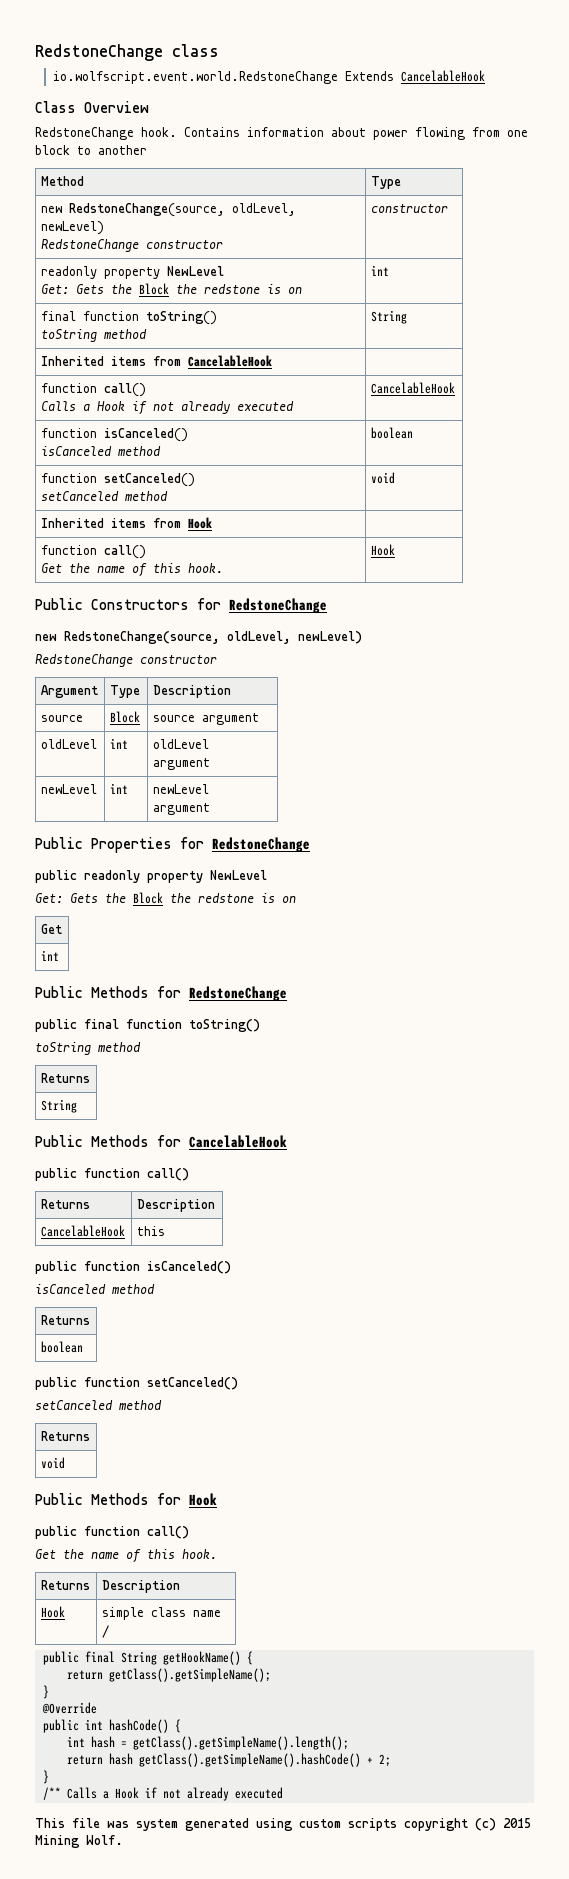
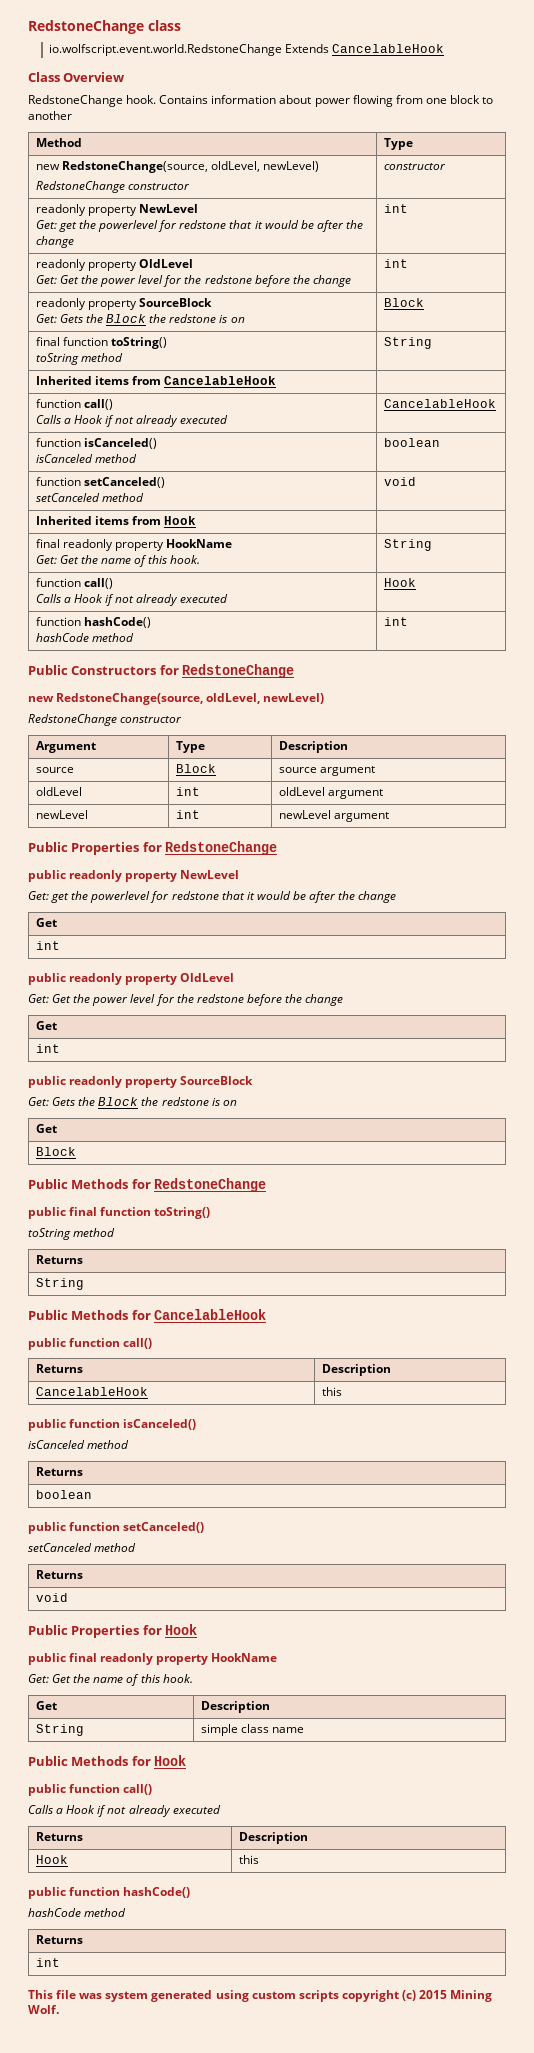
(224, 271) none -> [35,220,363,232] [35,236,74,248] [383,204,408,213] [35,259,193,271] [35,275,351,287] [383,259,408,268] [35,298,212,310] // Get: get the powerlevel for redstone that it would be after the change | int // readonly property OldLevel // Get: Get the power level for the redstone before the change | int // readonly property SourceBlock
[370,265,389,276] int -> [383,298,424,307] Block
[40,545,146,559] function call() // -> [35,539,233,551] [35,555,57,564] final readonly property HookName // Get:
[370,544,395,556] Hook -> [383,539,432,551] [35,578,113,589] [35,594,229,606] [383,578,416,587] [35,617,151,628] [35,633,134,642] [383,617,408,626] String // function call() // Calls a Hook if not already executed | Hook // function hashCode() // hashCode method | int
(267, 875) none -> [28,891,397,903] [35,918,57,927] [35,941,60,950] [28,973,235,985] [28,994,344,1006] [35,1021,57,1030] [35,1044,60,1053] [28,1076,254,1088] // Get: get the powerlevel for redstone that it would be after the change // Get // int // public readonly property OldLevel // Get: Get the power level for the redstone before the change // Get // int // public readonly property SourceBlock
[40,950,59,961] int -> [35,1147,76,1156] Block
(65, 1463) none -> [28,1624,198,1638] [28,1653,278,1665] [28,1674,193,1686] [35,1701,57,1710] [200,1701,270,1713] [35,1724,84,1736] [200,1724,304,1736] // Public Properties for Hook // public final readonly property HookName // Get: Get the name of this hook. // Get | Description // String | simple class name
[35,1549,217,1563] [40,1580,90,1590] [101,1580,180,1593] [40,1606,65,1618] [101,1607,221,1620] [101,1625,109,1638] [42,1651,253,1665] [66,1668,271,1682] [42,1685,49,1699] [41,1702,97,1714] [42,1719,181,1733] [66,1736,349,1750] [66,1753,391,1767] [42,1770,49,1784] [42,1787,283,1801] Get the name of this hook. // Returns | Description // Hook | simple class name / // public final String getHookName() { // return getClass().getSimpleName(); // } // @Override // public int hashCode() { // int hash = getClass().getSimpleName().length(); // return hash getClass().getSimpleName().hashCode() + 2; // } // /** Calls a Hook if not already executed -> [28,1805,221,1817] [35,1832,83,1841] [238,1832,308,1844] [35,1855,68,1864] [238,1855,259,1864] [28,1887,191,1899] [28,1908,127,1917] [35,1935,83,1944] [35,1958,60,1967] Calls a Hook if not already executed // Returns | Description // Hook | this // public function hashCode() // hashCode method // Returns // int

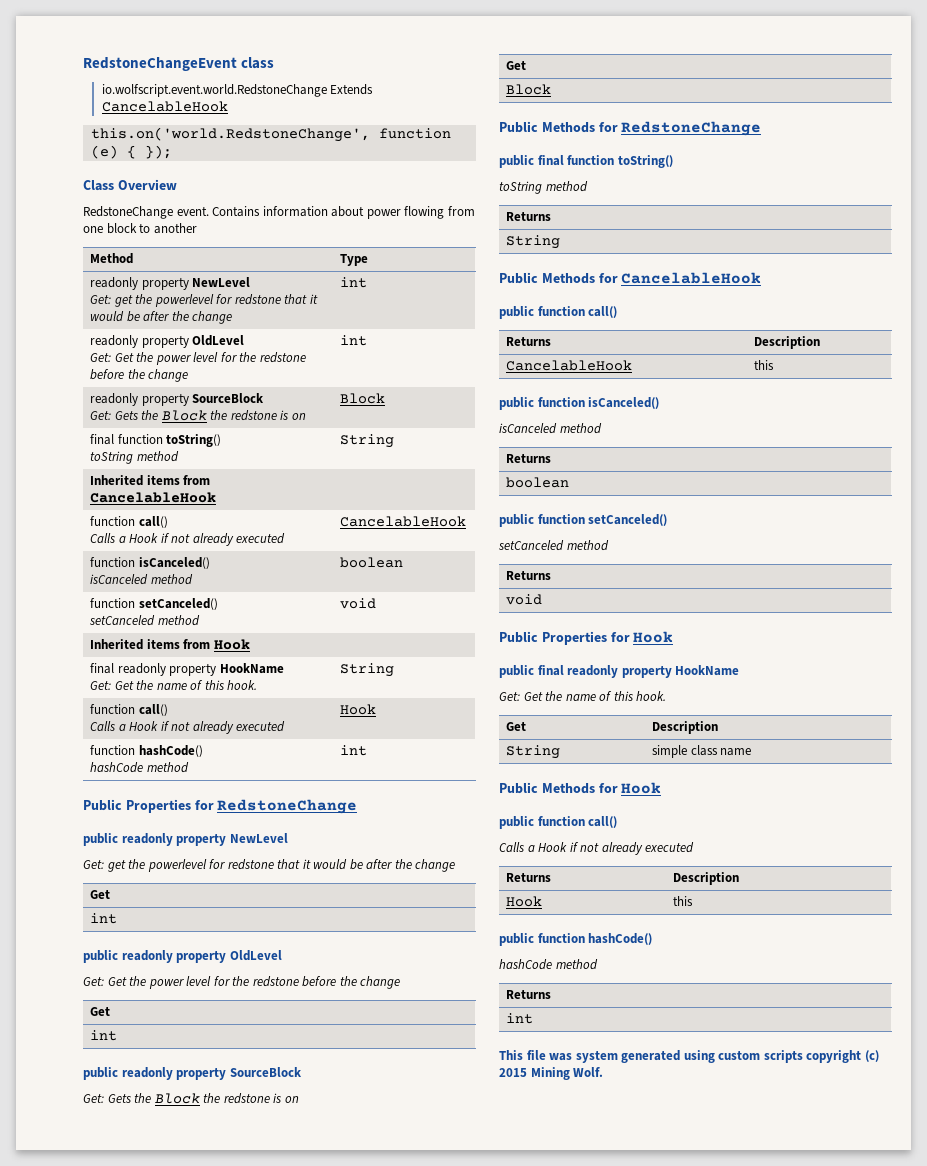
[28,20,144,34] RedstoneChange -> [83,57,237,71] RedstoneChangeEvent
(444, 48) none -> [90,127,451,142] [90,145,172,159] // this.on('world.RedstoneChange', function (e) { });
[126,95,157,104] hook. -> [176,206,209,216] event.
[35,161,320,173] [35,181,190,193] [383,163,446,170] // new RedstoneChange(source, oldLevel, newLevel) // RedstoneChange constructor | constructor -> (369, 260) none
[28,664,295,678] [28,693,325,705] [28,714,183,726] [35,741,96,753] [175,741,205,753] [278,741,348,753] [35,767,74,773] [175,764,216,773] [278,766,375,776] [35,787,82,796] [175,787,200,796] [278,787,383,799] [35,810,88,819] [175,810,200,819] [278,810,389,822] // Public Constructors for RedstoneChange // new RedstoneChange(source, oldLevel, newLevel) // RedstoneChange constructor // Argument | Type | Description // source | Block | source argument // oldLevel | int | oldLevel argument // newLevel | int | newLevel argument -> (368, 750) none

